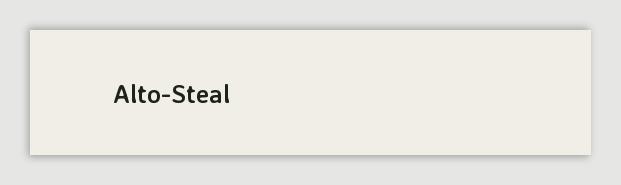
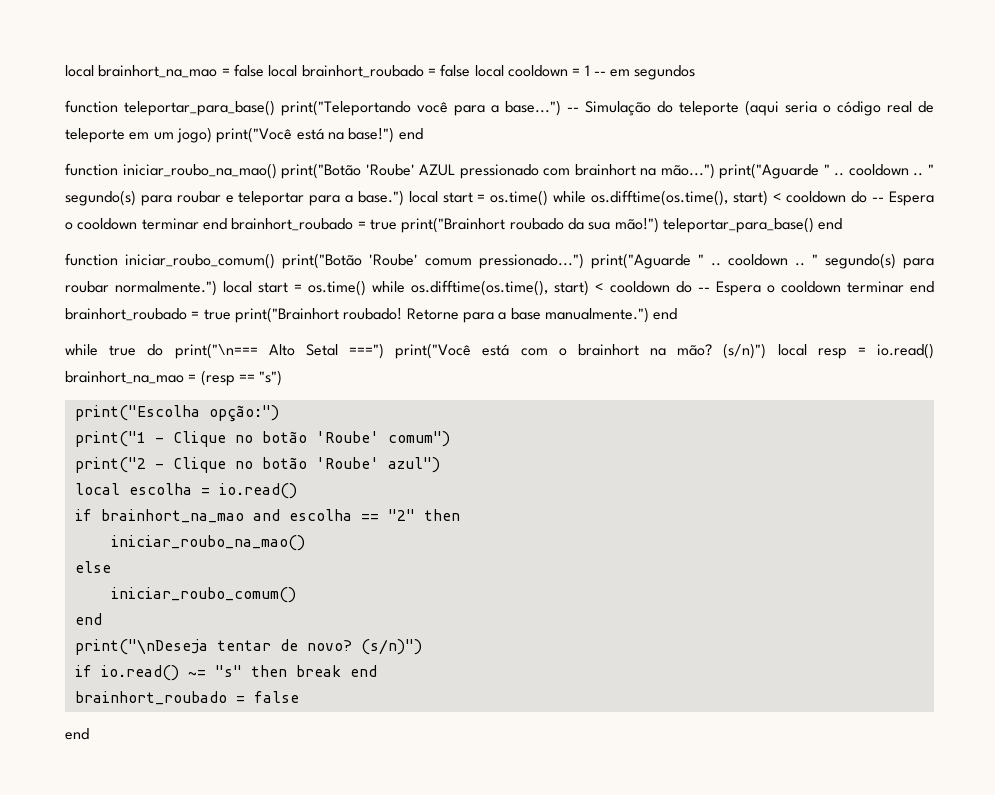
[113,84,230,103] Alto-Steal -> [65,64,696,80] [65,100,934,116] [65,127,423,143] [65,163,934,179] [65,190,935,206] [65,217,843,233] [65,253,934,269] [65,280,934,296] [65,307,678,323] [65,343,934,359] [65,370,283,386] [74,405,279,422] [74,431,450,447] [74,457,440,473] [74,483,297,499] [74,509,460,523] [110,535,305,551] [74,561,111,573] [110,587,296,603] [74,613,102,625] [74,639,422,655] [74,665,377,681] [74,691,299,705] [65,728,89,740] local brainhort_na_mao = false local brainhort_roubado = false local cooldown = 1 -- em segundos // function teleportar_para_base() print("Teleportando você para a base...") -- Simulação do teleporte (aqui seria o código real de teleporte em um jogo) print("Você está na base!") end // function iniciar_roubo_na_mao() print("Botão 'Roube' AZUL pressionado com brainhort na mão...") print("Aguarde " .. cooldown .. " segundo(s) para roubar e teleportar para a base.") local start = os.time() while os.difftime(os.time(), start) < cooldown do -- Espera o cooldown terminar end brainhort_roubado = true print("Brainhort roubado da sua mão!") teleportar_para_base() end // function iniciar_roubo_comum() print("Botão 'Roube' comum pressionado...") print("Aguarde " .. cooldown .. " segundo(s) para roubar normalmente.") local start = os.time() while os.difftime(os.time(), start) < cooldown do -- Espera o cooldown terminar end brainhort_roubado = true print("Brainhort roubado! Retorne para a base manualmente.") end // while true do print("\n=== Alto Setal ===") print("Você está com o brainhort na mão? (s/n)") local resp = io.read() brainhort_na_mao = (resp == "s") // print("Escolha opção:") // print("1 - Clique no botão 'Roube' comum") // print("2 - Clique no botão 'Roube' azul") // local escolha = io.read() // if brainhort_na_mao and escolha == "2" then // iniciar_roubo_na_mao() // else // iniciar_roubo_comum() // end // print("\nDeseja tentar de novo? (s/n)") // if io.read() ~= "s" then break end // brainhort_roubado = false // end

